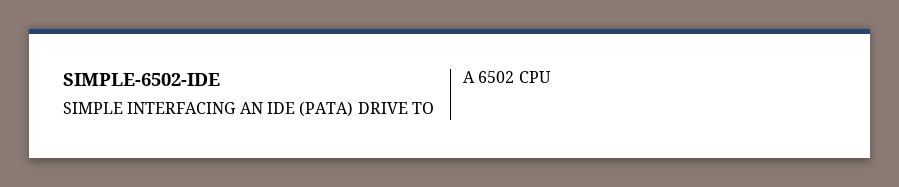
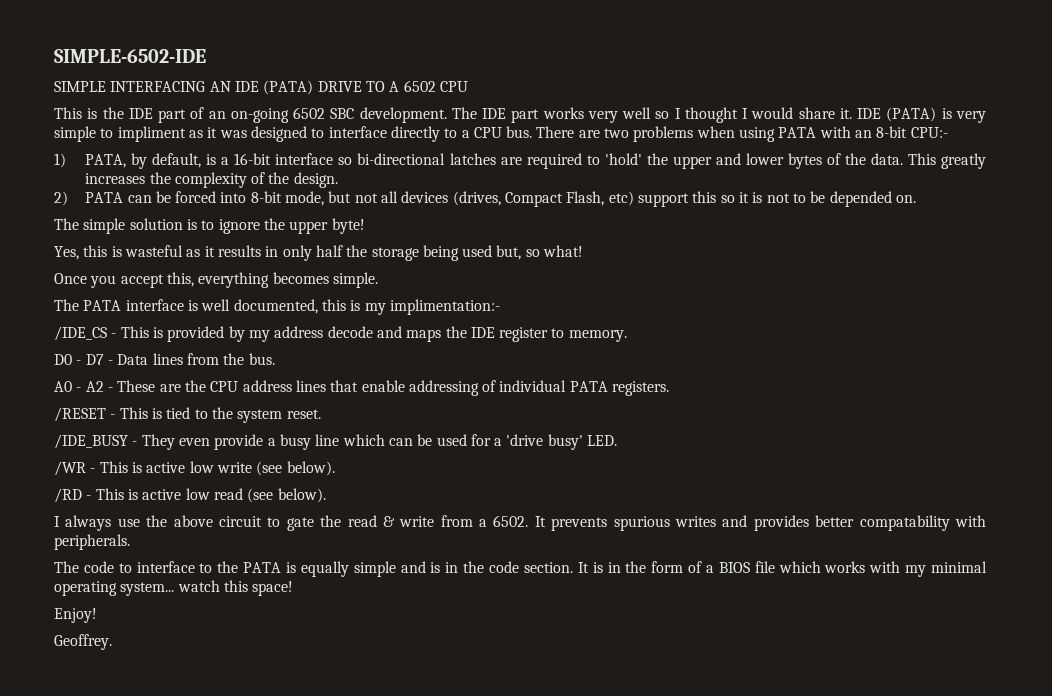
(551, 77) none -> [54,107,986,123] [54,126,948,142] [54,153,987,169] [85,172,338,188] [54,191,916,207] [54,218,365,234] [54,245,584,261] [54,272,378,288] [54,299,500,315] [54,326,627,342] [54,353,275,365] [54,380,670,396] [54,407,321,423] [54,434,618,450] [54,461,335,476] [54,488,326,503] [54,515,987,531] [54,534,130,550] [54,561,987,577] [54,580,294,596] [54,608,97,623] [54,634,112,650] // This is the IDE part of an on-going 6502 SBC development. The IDE part works very well so I thought I would share it. IDE (PATA) is very simple to impliment as it was designed to interface directly to a CPU bus. There are two problems when using PATA with an 8-bit CPU:- // 1) PATA, by default, is a 16-bit interface so bi-directional latches are required to 'hold' the upper and lower bytes of the data. This greatly increases the complexity of the design. // 2) PATA can be forced into 8-bit mode, but not all devices (drives, Compact Flash, etc) support this so it is not to be depended on. // The simple solution is to ignore the upper byte! // Yes, this is wasteful as it results in only half the storage being used but, so what! // Once you accept this, everything becomes simple. // The PATA interface is well documented, this is my implimentation:- // /IDE_CS - This is provided by my address decode and maps the IDE register to memory. // D0 - D7 - Data lines from the bus. // A0 - A2 - These are the CPU address lines that enable addressing of individual PATA registers. // /RESET - This is tied to the system reset. // /IDE_BUSY - They even provide a busy line which can be used for a 'drive busy' LED. // /WR - This is active low write (see below). // /RD - This is active low read (see below). // I always use the above circuit to gate the read & write from a 6502. It prevents spurious writes and provides better compatability with peripherals. // The code to interface to the PATA is equally simple and is in the code section. It is in the form of a BIOS file which works with my minimal operating system... watch this space! // Enjoy! // Geoffrey.

